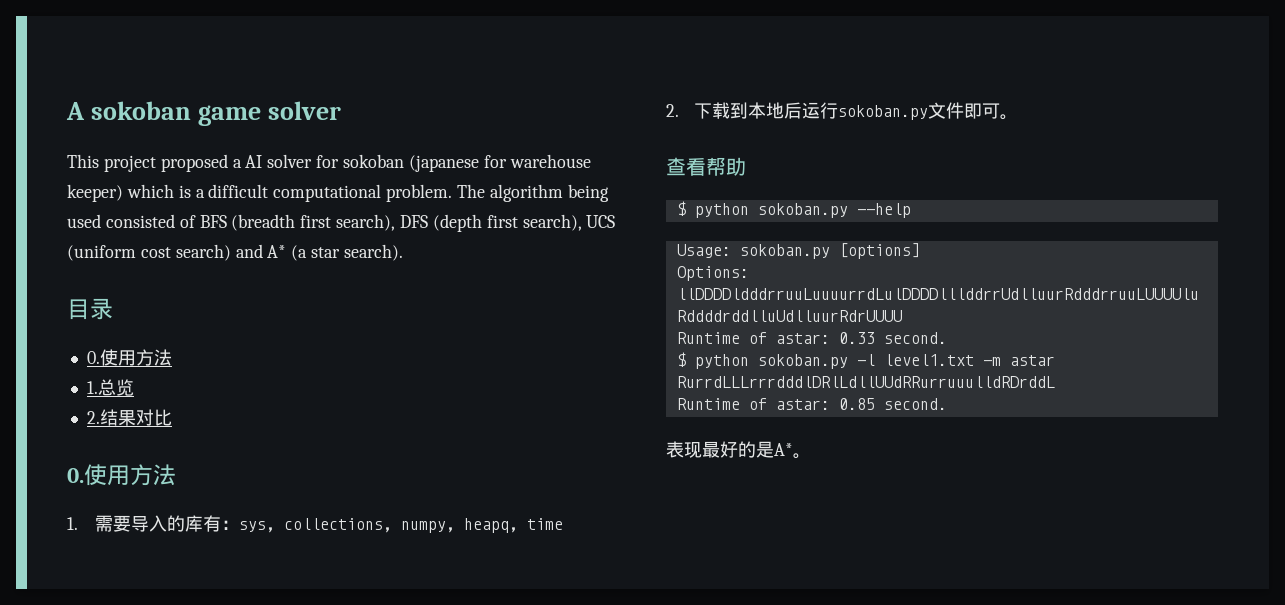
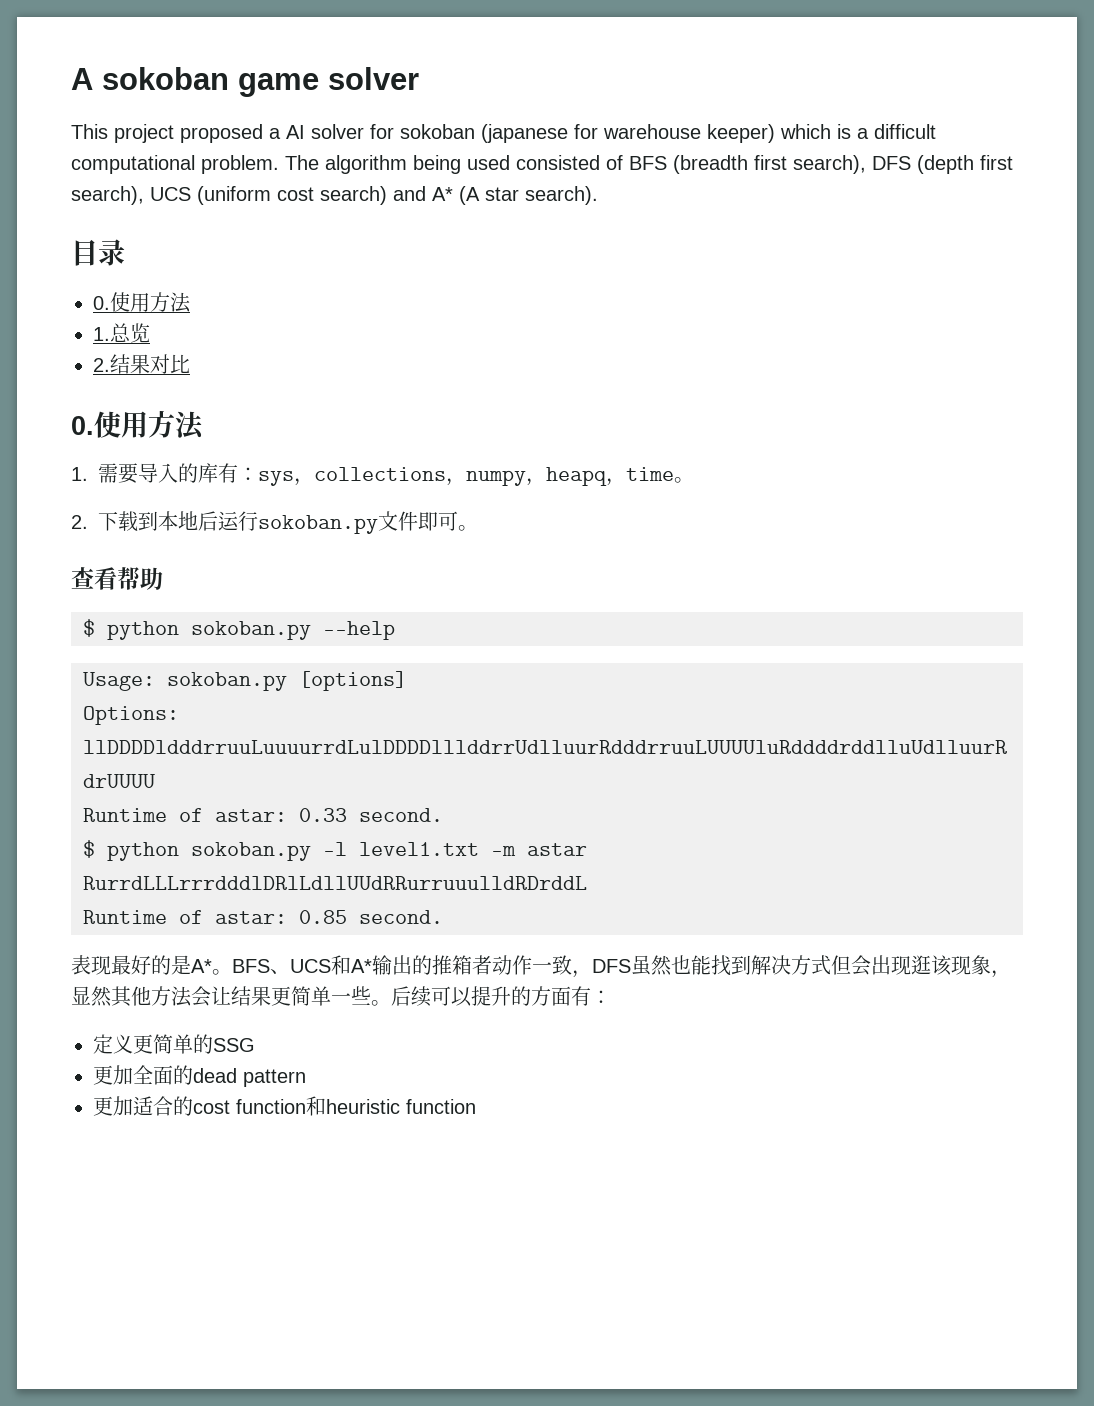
[291,245,308,261] (a -> [459,186,480,205] (A
(564, 524) none -> [674,477,694,483] 。
(811, 456) none -> [232,955,1011,978] [71,986,611,1007] [93,1034,255,1054] [93,1065,306,1087] [93,1096,476,1116] BFS、UCS和A*输出的推箱者动作一致，DFS虽然也能找到解决方式但会出现逛该现象，显然其他方法会让结果更简单一些。后续可以提升的方面有： // 定义更简单的SSG // 更加全面的dead pattern // 更加适合的cost function和heuristic function

